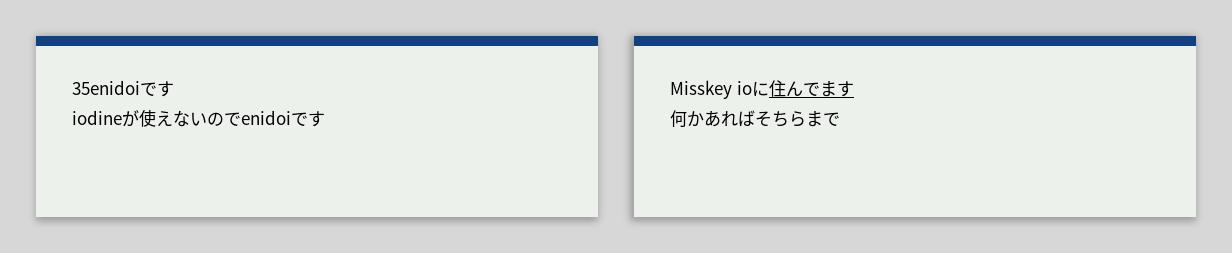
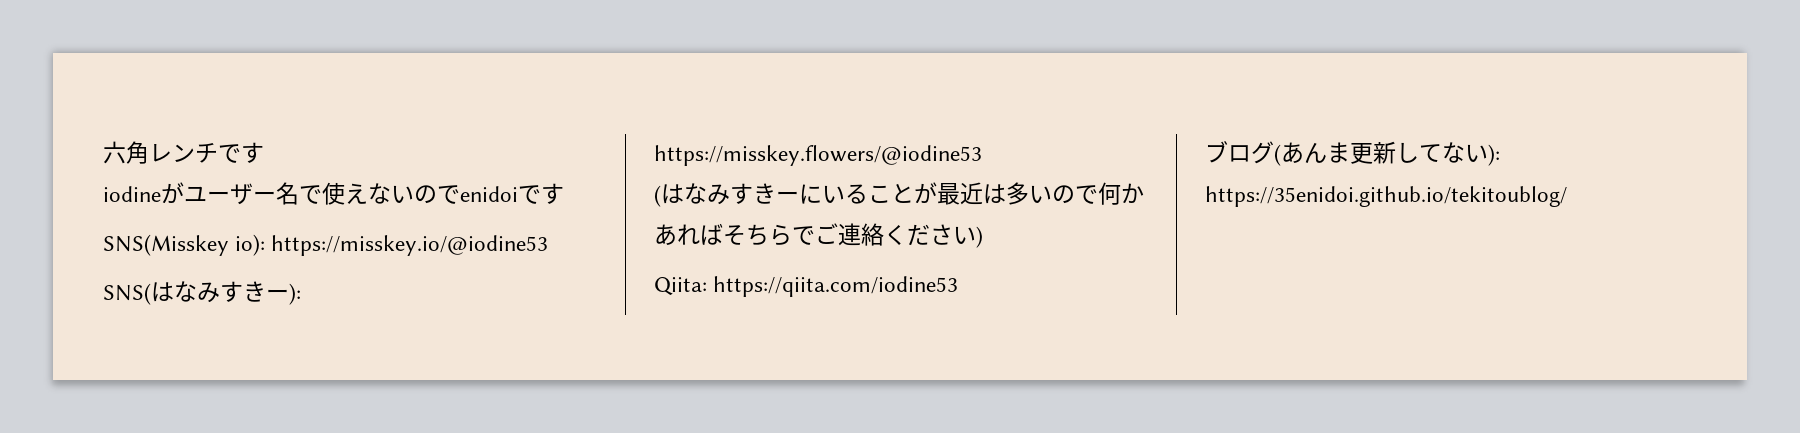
[72,80,140,95] 35enidoi -> [103,141,218,164] 六角レンチ
(139, 118) none -> [184,182,322,205] ユーザー名で
[670,80,854,99] [670,110,840,127] Misskey ioに住んでます // 何かあればそちらまで -> [103,234,549,256] [103,281,301,305] [654,145,982,166] [654,182,1144,207] [654,223,983,248] [654,276,959,297] [1205,141,1500,166] [1205,186,1567,207] SNS(Misskey io): https://misskey.io/@iodine53 // SNS(はなみすきー): https://misskey.flowers/@iodine53 // (はなみすきーにいることが最近は多いので何かあればそちらでご連絡ください) // Qiita: https://qiita.com/iodine53 // ブログ(あんま更新してない): https://35enidoi.github.io/tekitoublog/

